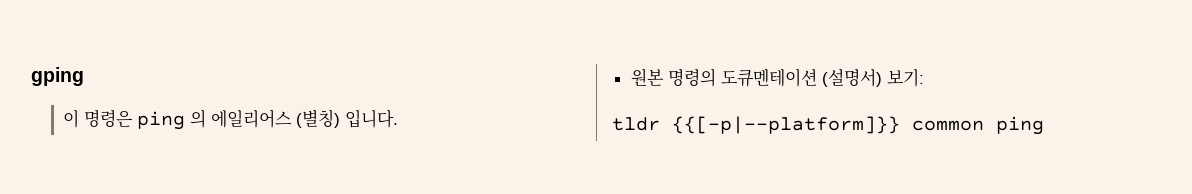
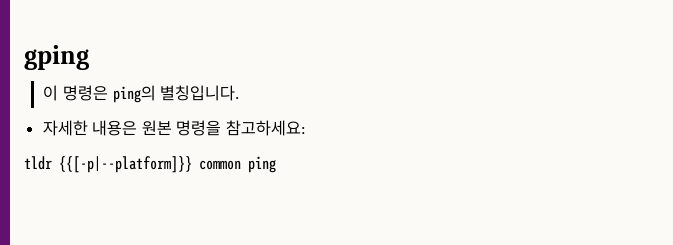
[137,109,399,130] [630,68,924,87] ping 의 에일리어스 (별칭) 입니다. // 원본 명령의 도큐멘테이션 (설명서) 보기: -> [112,85,240,103] [42,120,307,136] ping의 별칭입니다. // 자세한 내용은 원본 명령을 참고하세요:

